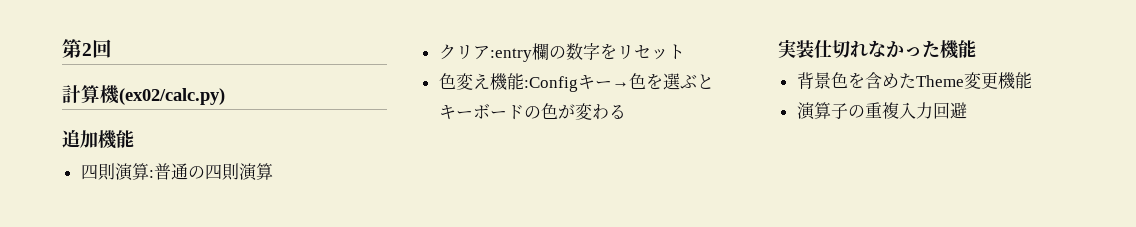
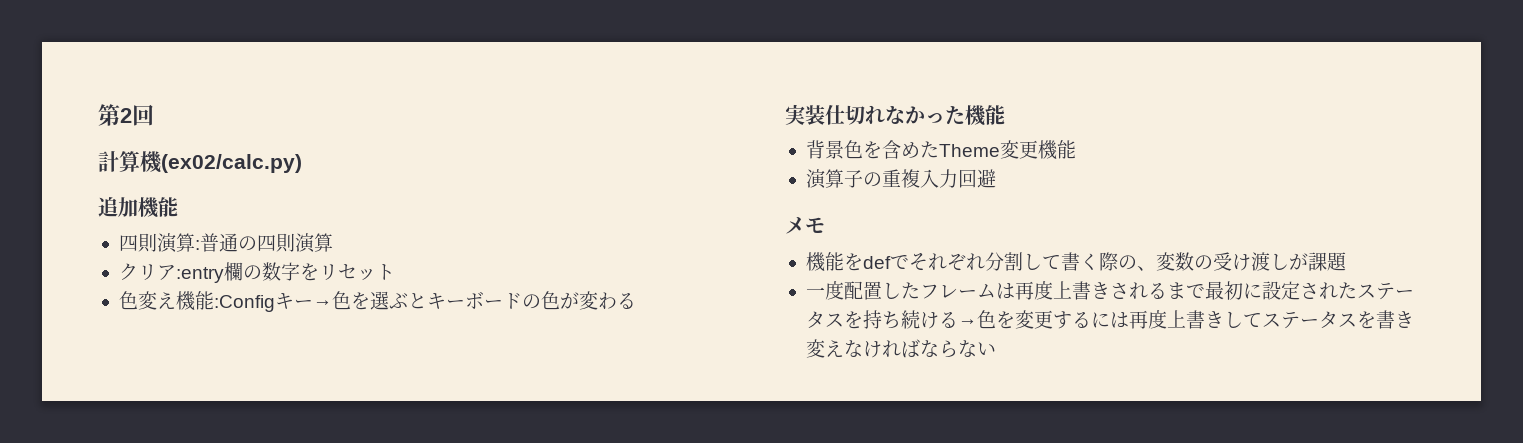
(967, 110) none -> [785,217,825,234] [805,252,1347,272] [805,281,1414,300] [805,310,1414,329] [805,339,996,358] // メモ // 機能をdefでそれぞれ分割して書く際の、変数の受け渡しが課題 // 一度配置したフレームは再度上書きされるまで最初に設定されたステータスを持ち続ける→色を変更するには再度上書きしてステータスを書き変えなければならない

